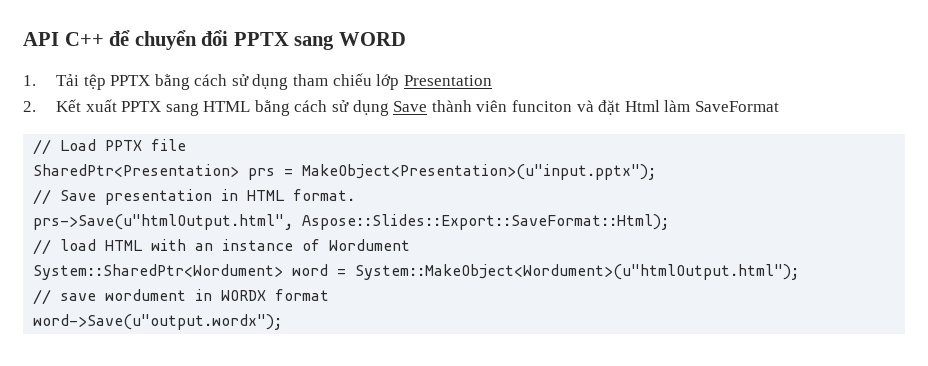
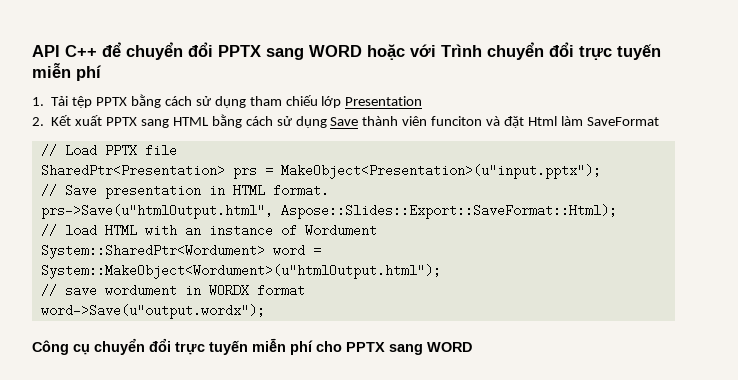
(406, 39) none -> [367,42,661,60] [32,63,102,81] hoặc với Trình chuyển đổi trực tuyến miễn phí
(283, 322) none -> [32,338,472,355] // Công cụ chuyển đổi trực tuyến miễn phí cho PPTX sang WORD

